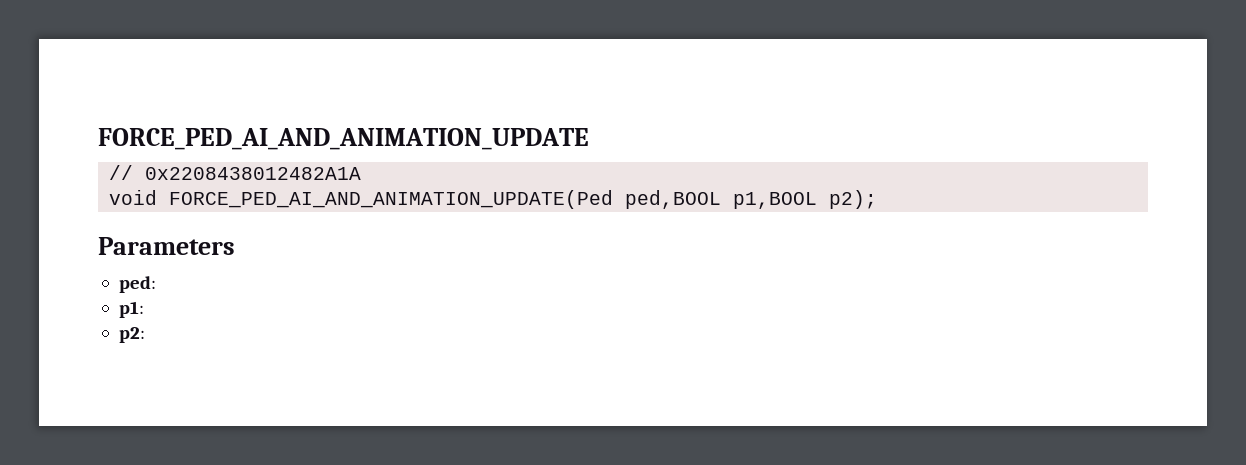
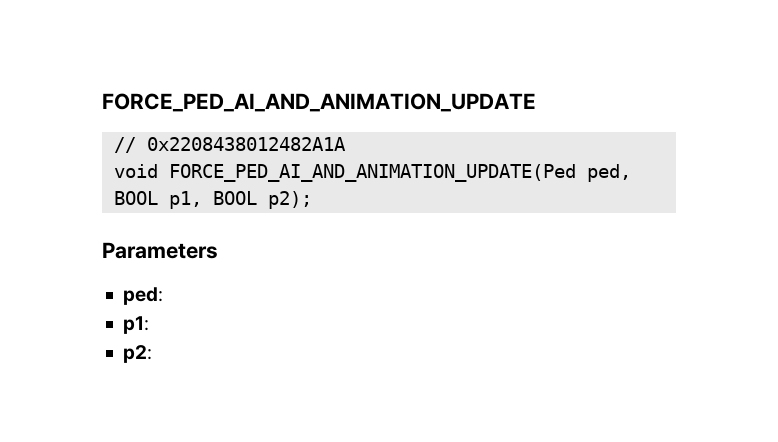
[625,190,818,209] ped,BOOL p1,BOOL -> [586,164,631,182] [113,191,257,209] ped, BOOL p1, BOOL

